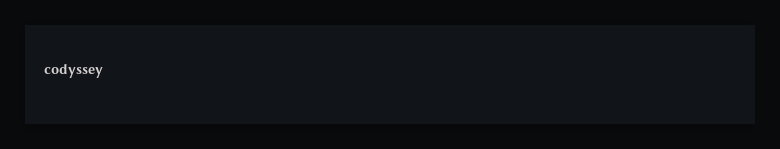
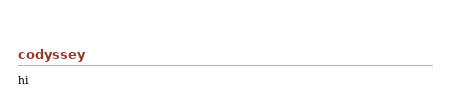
(103, 71) none -> [18,76,29,84] // hi

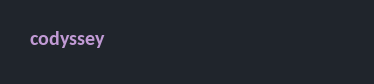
[18,76,29,84] // hi -> (105, 39) none

